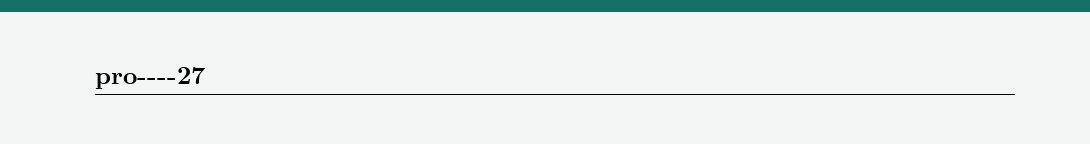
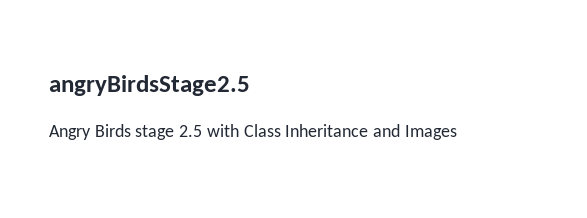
[95,67,205,89] pro----27 -> [49,75,250,96] [49,124,457,140] angryBirdsStage2.5 // Angry Birds stage 2.5 with Class Inheritance and Images

